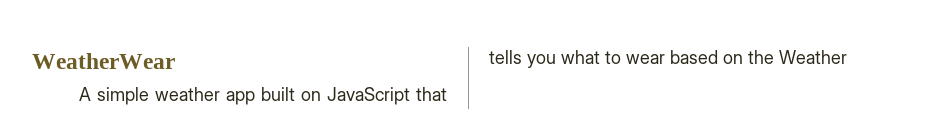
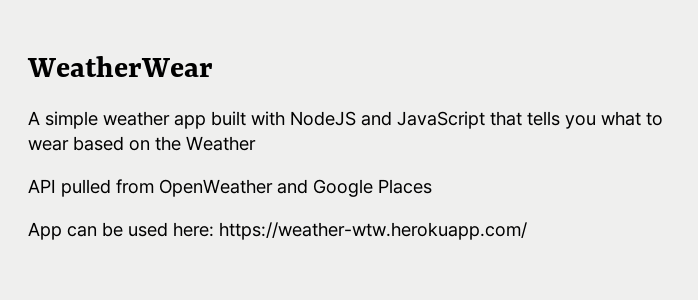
[300,91,321,101] on -> [251,111,392,126] with NodeJS and
(847, 57) none -> [28,179,432,197] [28,222,527,240] // API pulled from OpenWeather and Google Places // App can be used here: https://weather-wtw.herokuapp.com/

